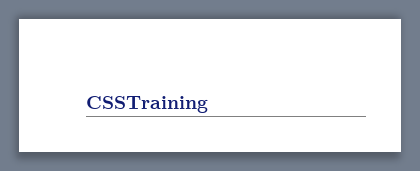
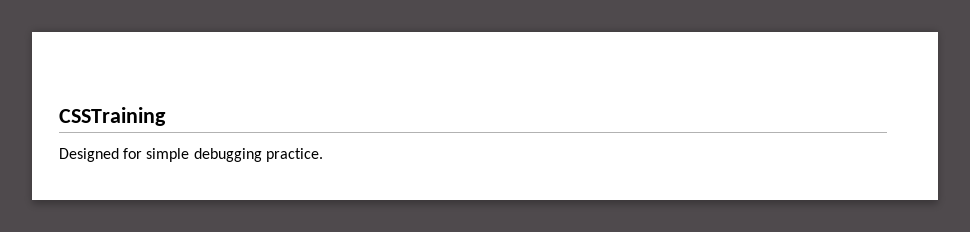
(208, 104) none -> [59,148,323,162] // Designed for simple debugging practice.

